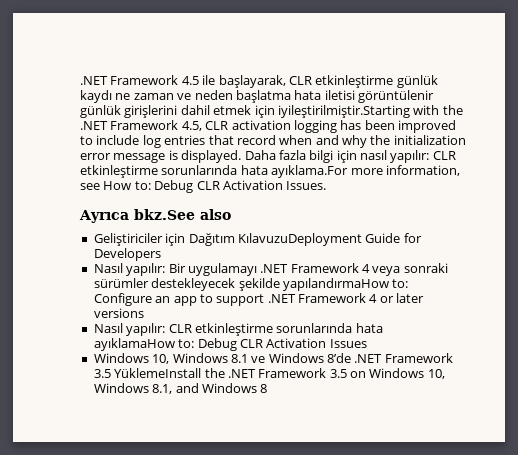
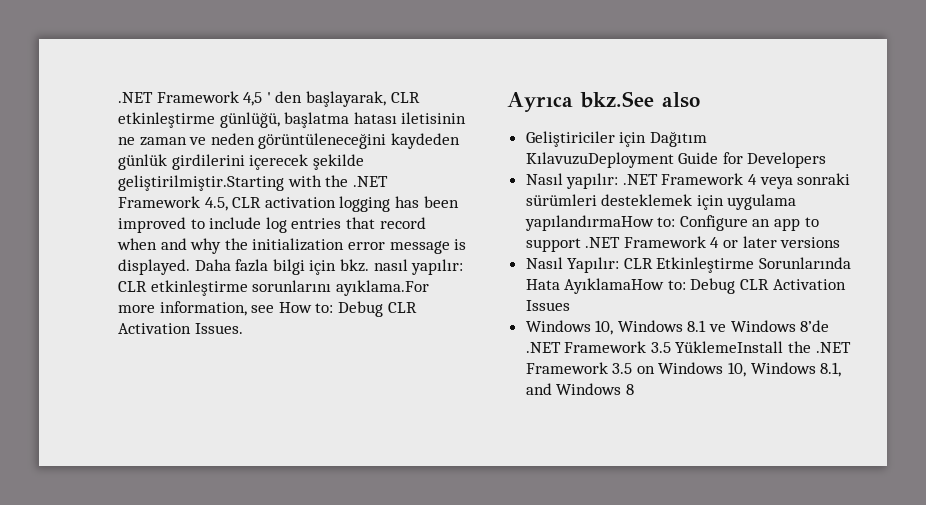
[80,75,438,88] [80,90,434,103] [80,105,410,118] .NET Framework 4.5 ile başlayarak, CLR etkinleştirme günlük kaydı ne zaman ve neden başlatma hata iletisi görüntülenir günlük girişlerini dahil etmek için iyileştirilmiştir.Starting -> [118,91,420,107] [118,112,467,128] [118,133,460,149] [118,154,364,170] [118,175,284,191] .NET Framework 4,5 ' den başlayarak, CLR etkinleştirme günlüğü, başlatma hatası iletisinin ne zaman ve neden görüntüleneceğini kaydeden günlük girdilerini içerecek şekilde geliştirilmiştir.Starting
(357, 156) none -> [339,259,369,272] bkz.
[161,165,268,175] sorunlarında hata -> [252,280,332,292] sorunlarını
[168,263,257,276] Bir uygulamayı -> (619, 181) none
[93,278,280,291] sürümler destekleyecek şekilde -> [525,194,797,210] sürümleri desteklemek için uygulama
[126,323,383,336] [93,338,175,351] yapılır: CLR etkinleştirme sorunlarında hata ayıklamaHow -> [567,257,852,273] [525,278,665,294] Yapılır: CLR Etkinleştirme Sorunlarında Hata AyıklamaHow

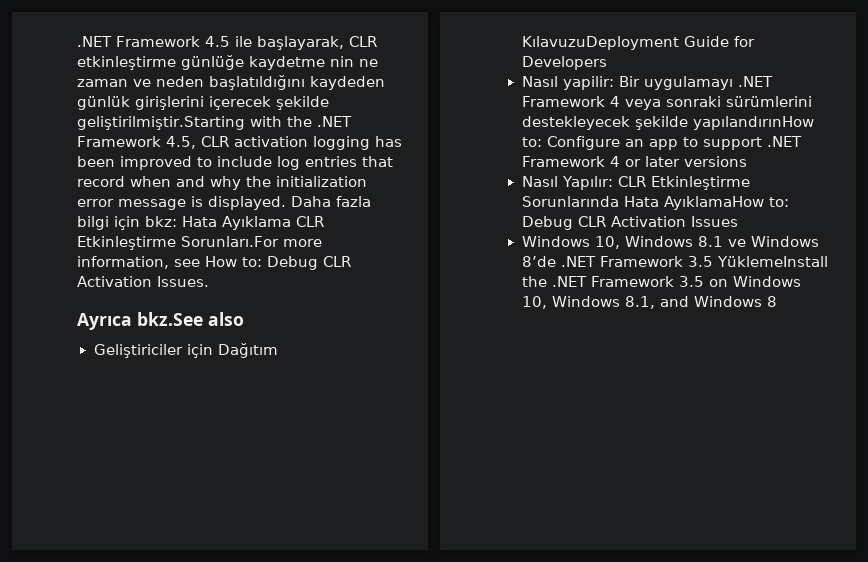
[118,91,420,107] [118,112,467,128] .NET Framework 4,5 ' den başlayarak, CLR etkinleştirme günlüğü, başlatma hatası iletisinin -> [77,36,377,50] [77,55,354,70] .NET Framework 4.5 ile başlayarak, CLR etkinleştirme günlüğe kaydetme nin
[258,133,387,149] görüntüleneceğini -> [209,75,305,90] başlatıldığını
[171,154,245,170] girdilerini -> [135,96,204,110] girişlerini
[339,259,464,275] [118,280,429,296] bkz. nasıl yapılır: CLR etkinleştirme sorunlarını ayıklama.For -> [145,216,324,230] [77,236,279,250] bkz: Hata Ayıklama CLR Etkinleştirme Sorunları.For
[566,173,619,189] yapılır: -> [562,76,733,90] yapilir: Bir uygulamayı
[525,194,797,210] [524,215,654,231] sürümleri desteklemek için uygulama yapılandırmaHow -> [726,96,813,107] [521,116,814,130] sürümlerini destekleyecek şekilde yapılandırınHow

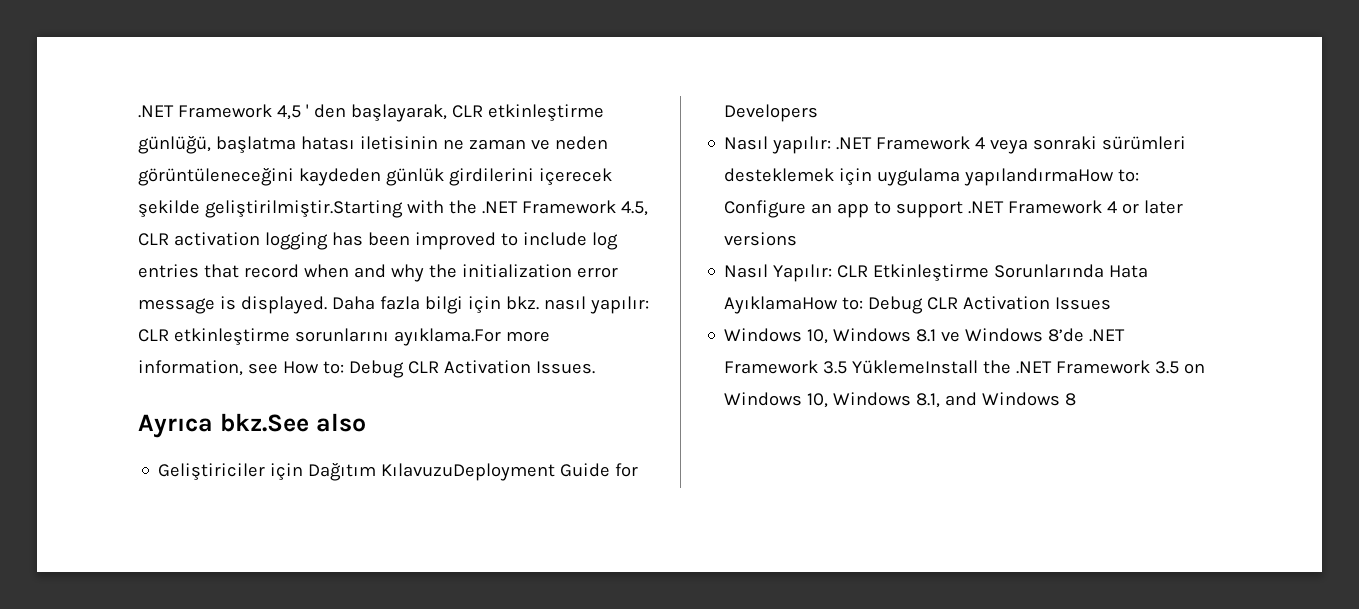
[77,36,377,50] [77,55,354,70] .NET Framework 4.5 ile başlayarak, CLR etkinleştirme günlüğe kaydetme nin -> [138,104,604,122] [138,136,438,154] .NET Framework 4,5 ' den başlayarak, CLR etkinleştirme günlüğü, başlatma hatası iletisinin
[209,75,305,90] başlatıldığını -> [138,168,294,186] görüntüleneceğini
[135,96,204,110] girişlerini -> [448,168,534,186] girdilerini
[145,216,324,230] [77,236,279,250] bkz: Hata Ayıklama CLR Etkinleştirme Sorunları.For -> [505,296,649,314] [138,328,501,346] bkz. nasıl yapılır: CLR etkinleştirme sorunlarını ayıklama.For
[562,76,733,90] yapilir: Bir uygulamayı -> [772,136,832,154] yapılır:
[726,96,813,107] [521,116,814,130] sürümlerini destekleyecek şekilde yapılandırınHow -> [1102,136,1187,150] [724,168,1115,186] sürümleri desteklemek için uygulama yapılandırmaHow

